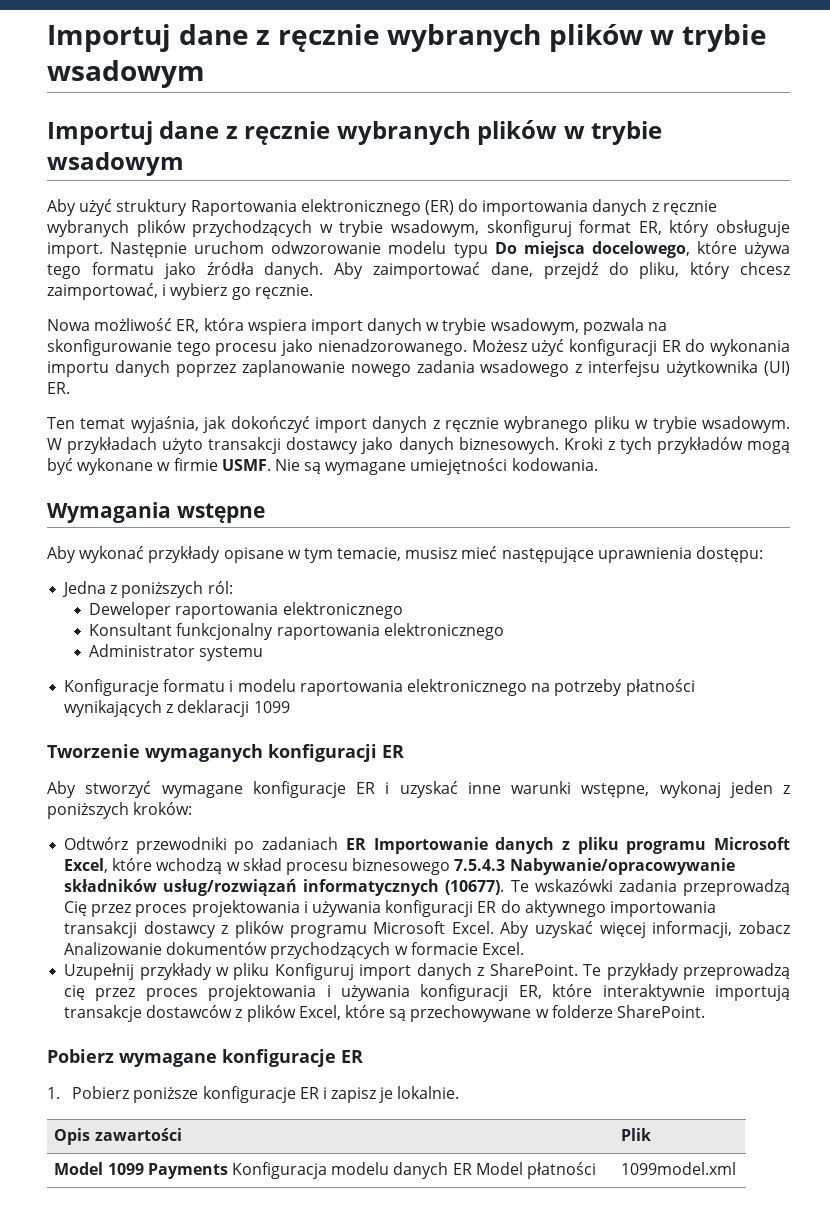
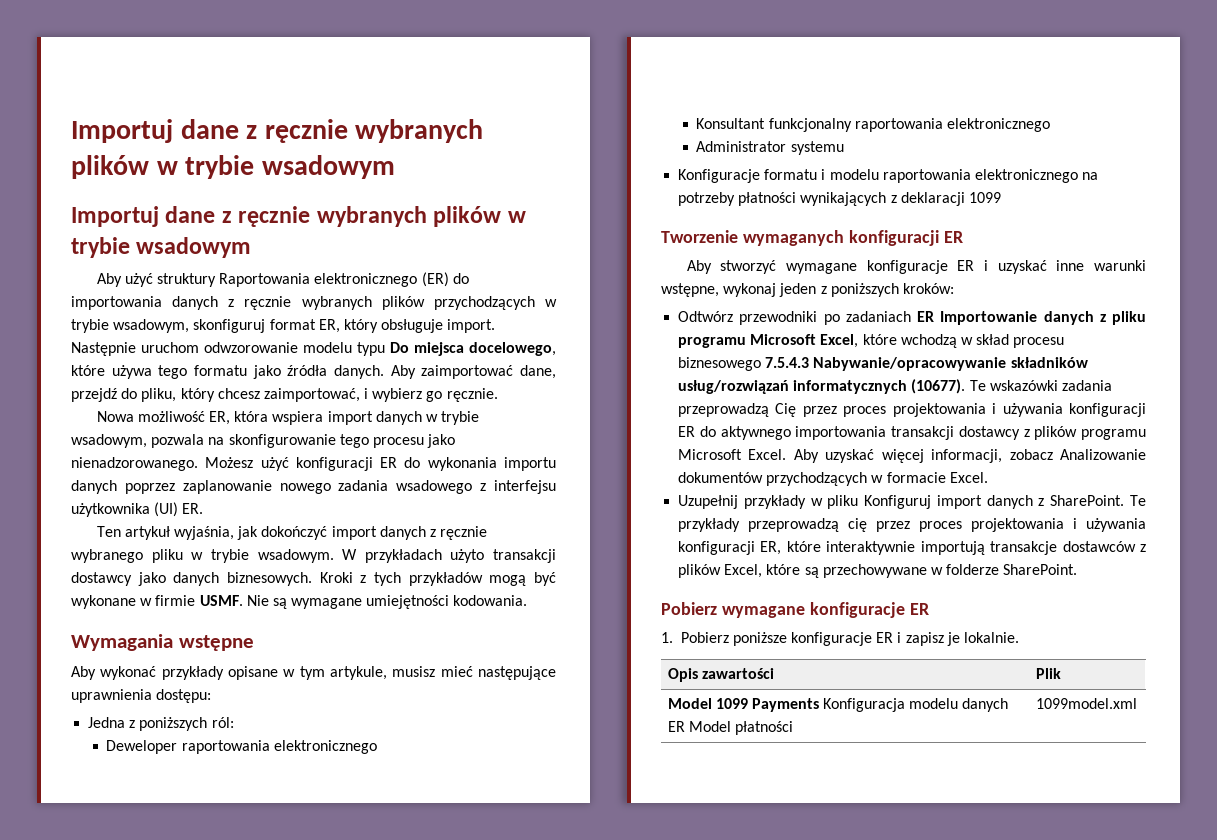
[80,418,126,429] temat -> [124,526,170,540] artykuł
[337,547,402,561] temacie, -> [330,666,387,680] artykule,

